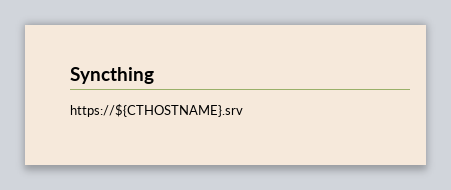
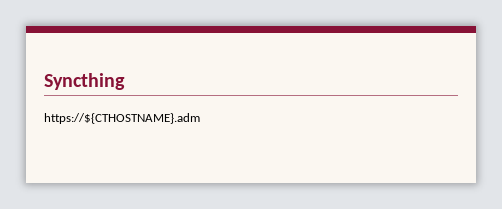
[70,104,243,117] https://${CTHOSTNAME}.srv -> [44,113,200,124] https://${CTHOSTNAME}.adm

